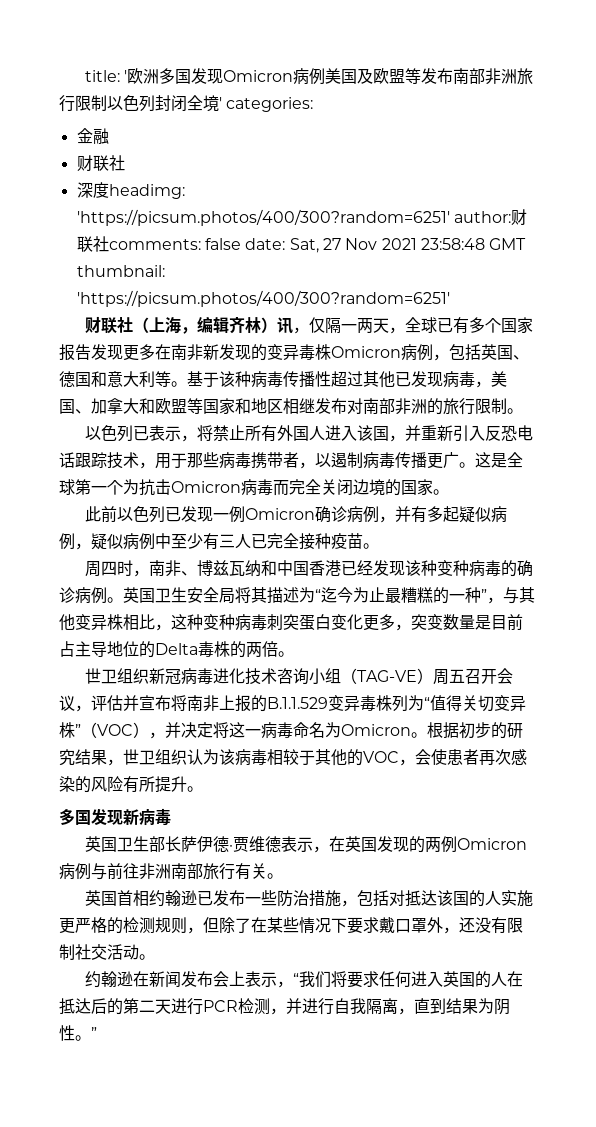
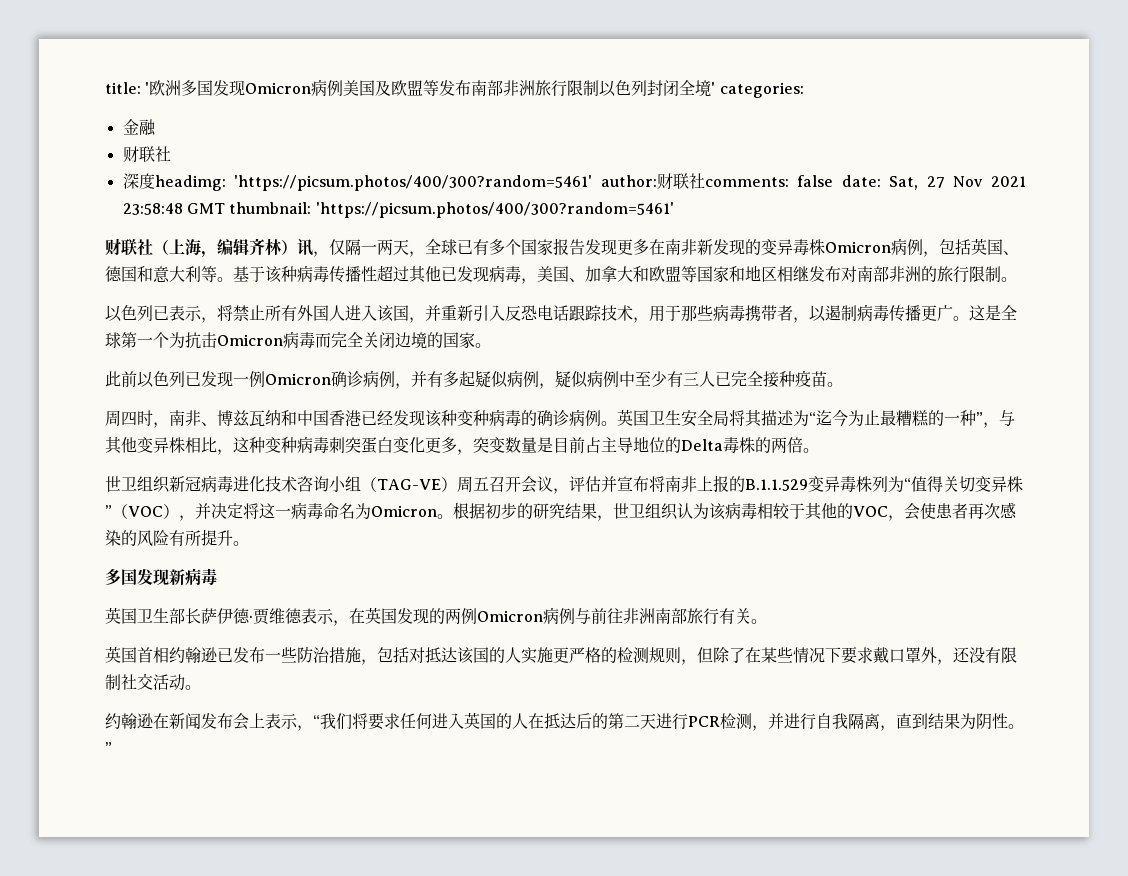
[76,209,450,226] 'https://picsum.photos/400/300?random=6251' -> [234,175,593,191] 'https://picsum.photos/400/300?random=5461'
[76,290,450,307] 'https://picsum.photos/400/300?random=6251' -> [315,202,674,218] 'https://picsum.photos/400/300?random=5461'

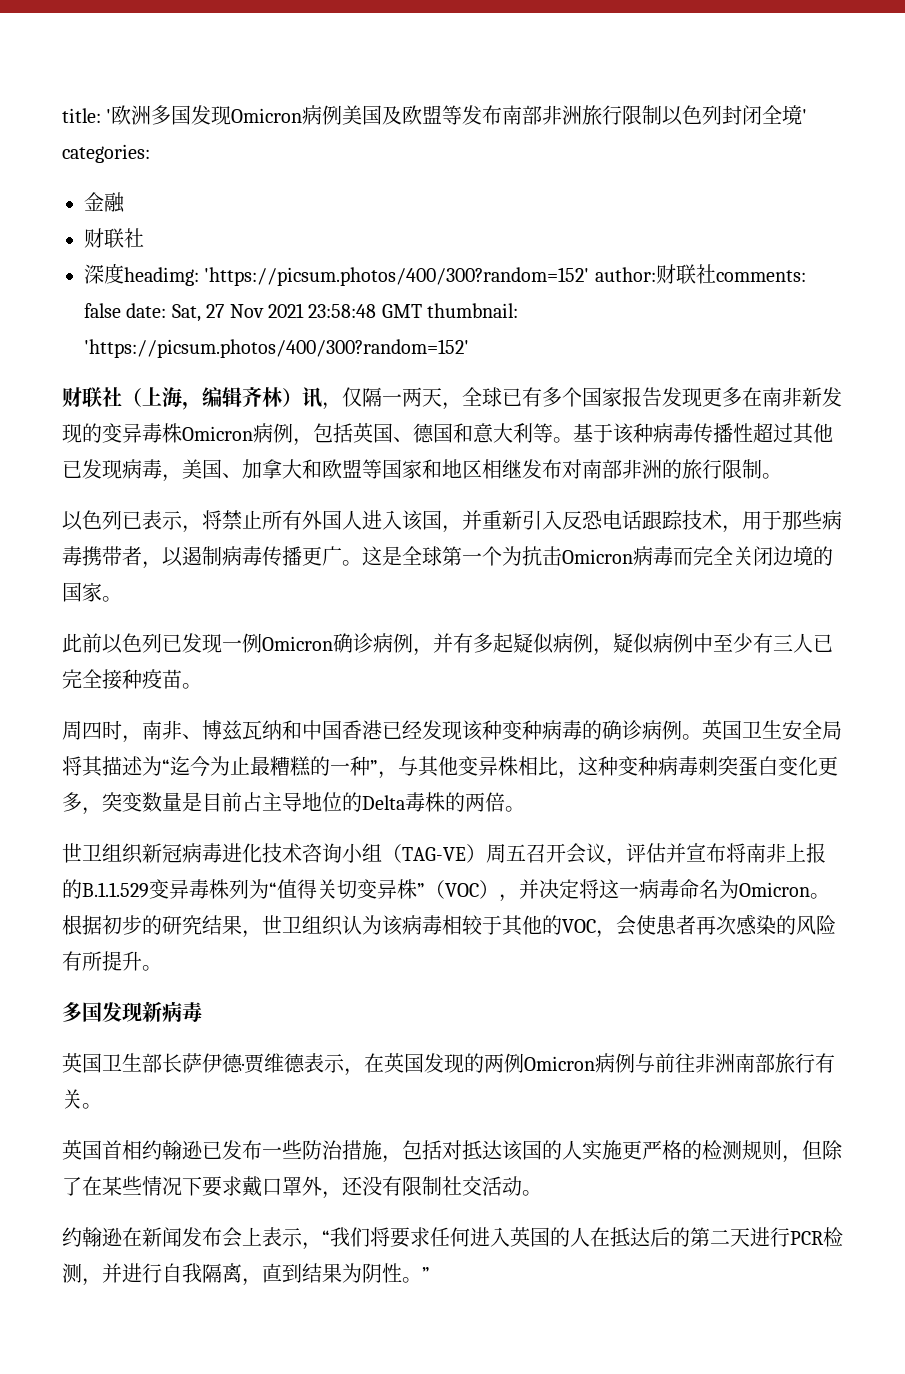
[234,175,593,191] 'https://picsum.photos/400/300?random=5461' -> [204,267,590,286] 'https://picsum.photos/400/300?random=152'
[315,202,674,218] 'https://picsum.photos/400/300?random=5461' -> [84,339,469,358] 'https://picsum.photos/400/300?random=152'

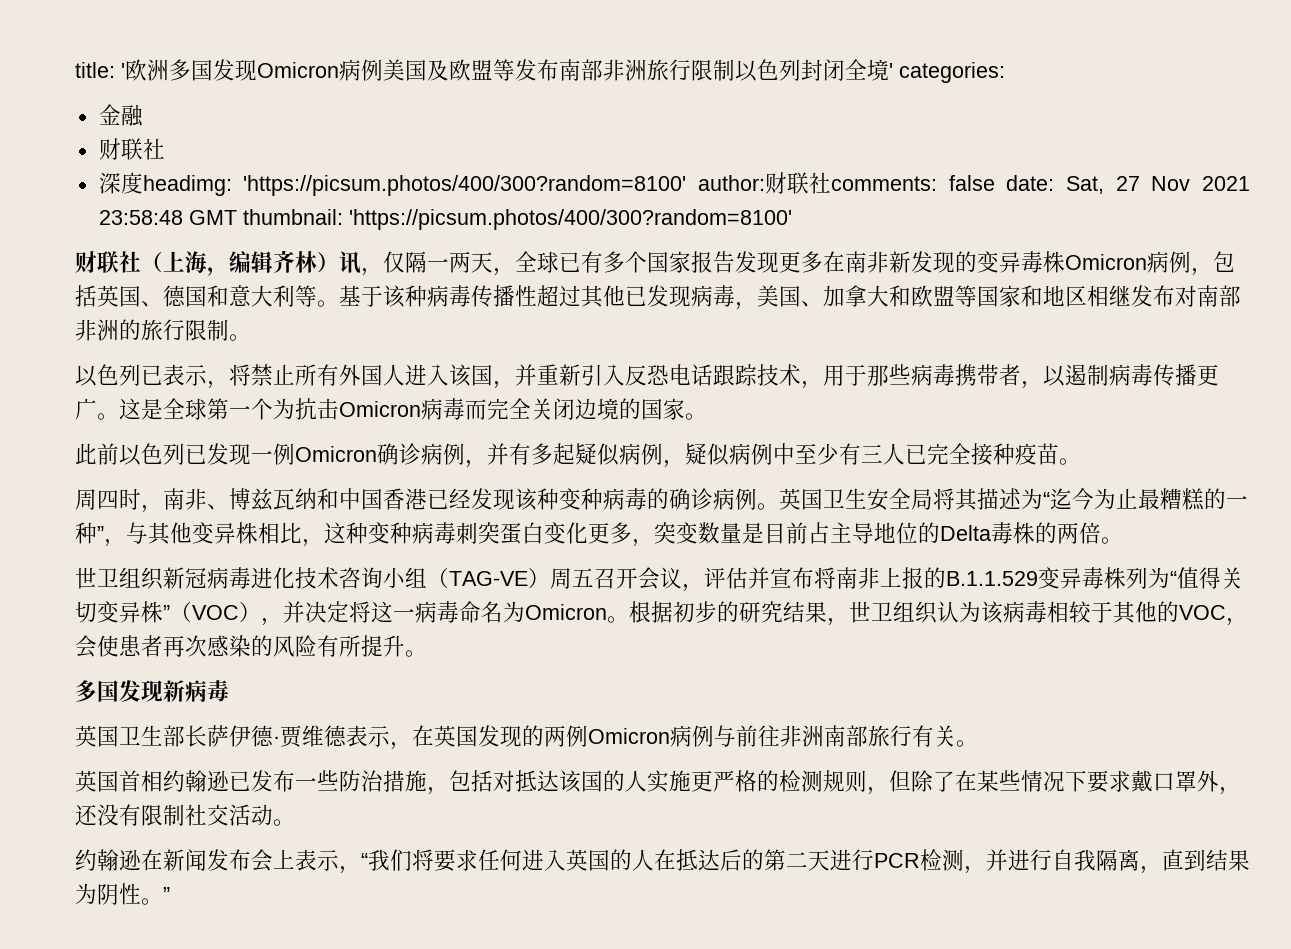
[204,267,590,286] 'https://picsum.photos/400/300?random=152' -> [243,175,687,196] 'https://picsum.photos/400/300?random=8100'
[84,339,469,358] 'https://picsum.photos/400/300?random=152' -> [348,209,792,230] 'https://picsum.photos/400/300?random=8100'

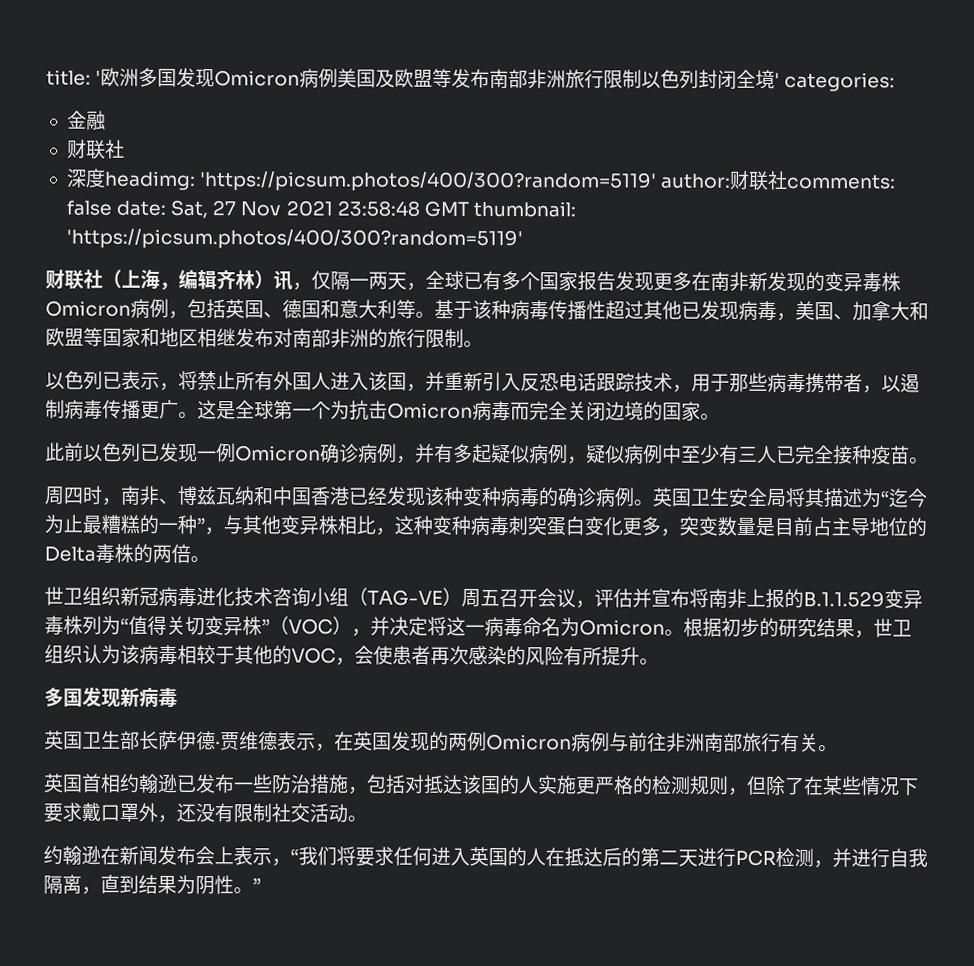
[243,175,687,196] 'https://picsum.photos/400/300?random=8100' -> [199,171,658,192] 'https://picsum.photos/400/300?random=5119'
[348,209,792,230] 'https://picsum.photos/400/300?random=8100' -> [65,228,523,250] 'https://picsum.photos/400/300?random=5119'

